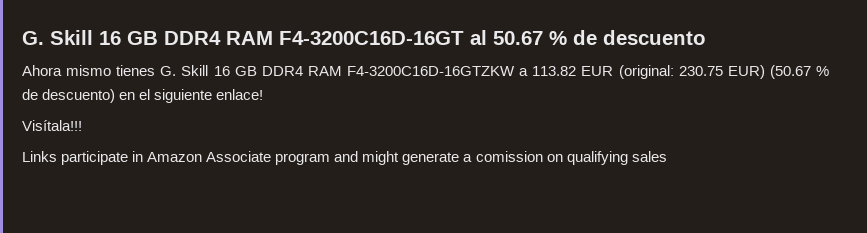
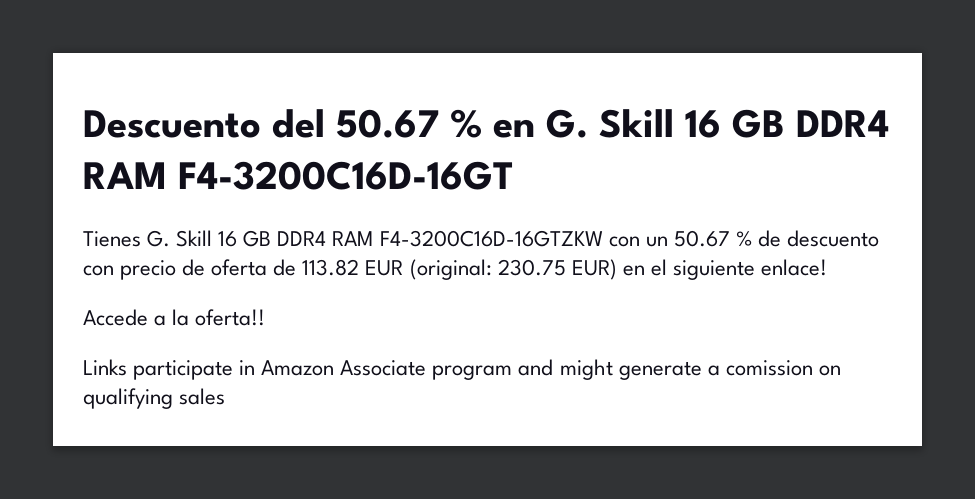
(22, 38) none -> [83,109,535,138] Descuento del 50.67 % en
[470,30,706,45] [22,65,156,76] al 50.67 % de descuento // Ahora mismo tienes -> [83,231,141,247] // Tienes
[519,68,529,76] a -> [608,230,879,247] [83,259,297,280] con un 50.67 % de descuento con precio de oferta de
[769,65,830,79] [22,89,116,103] (50.67 % de descuento) -> (617, 269) none
[22,120,82,131] Visítala!!! -> [83,309,266,326] Accede a la oferta!!

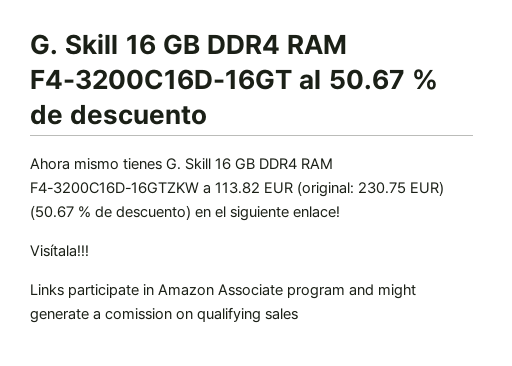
[83,109,535,138] Descuento del 50.67 % en -> (30, 44) none
[83,231,141,247] // Tienes -> [299,69,438,90] [30,104,208,125] [30,158,163,170] al 50.67 % de descuento // Ahora mismo tienes
[608,230,879,247] [83,259,297,280] con un 50.67 % de descuento con precio de oferta de -> [203,184,212,194] a
(617, 269) none -> [30,205,192,220] (50.67 % de descuento)
[83,309,266,326] Accede a la oferta!! -> [30,244,89,257] Visítala!!!

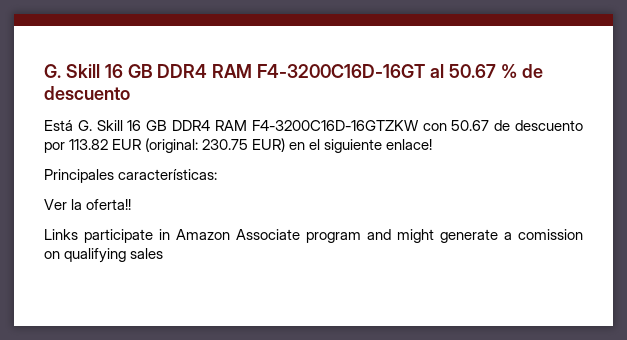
[30,158,163,170] Ahora mismo tienes -> [44,120,73,131] Está
[203,184,212,194] a -> [422,120,583,131] [44,142,65,153] con 50.67 de descuento por
[30,205,192,220] (50.67 % de descuento) -> (286, 145) none
[30,244,89,257] Visítala!!! -> [44,169,218,183] [44,199,132,210] Principales características: // Ver la oferta!!

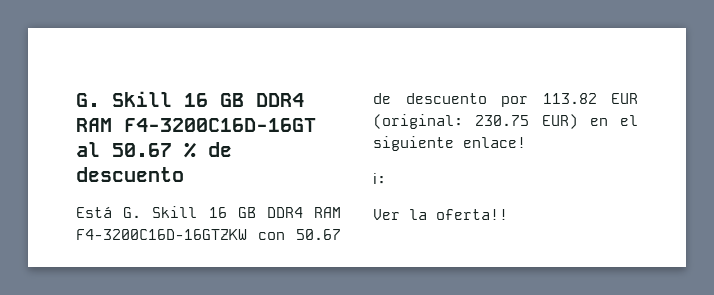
[44,169,218,183] Principales características: -> [373,173,386,184] ℹ:
[44,229,583,243] [44,248,164,263] // Links participate in Amazon Associate program and might generate a comission on qualifying sales -> (508, 214) none

